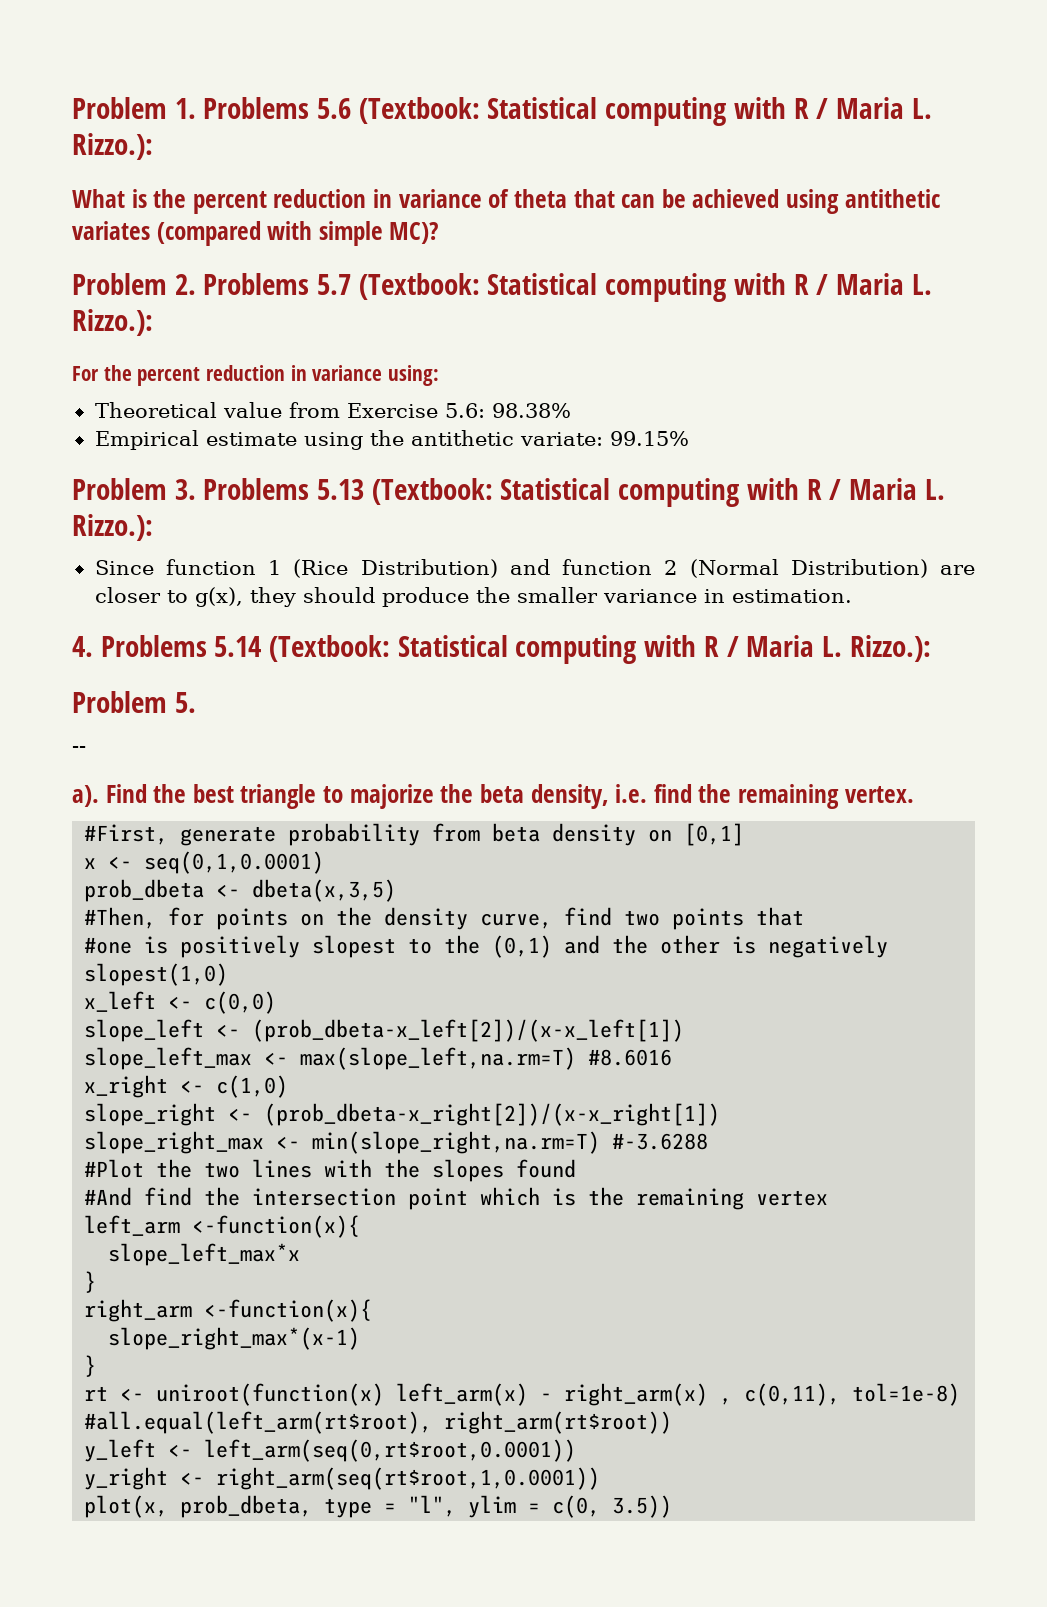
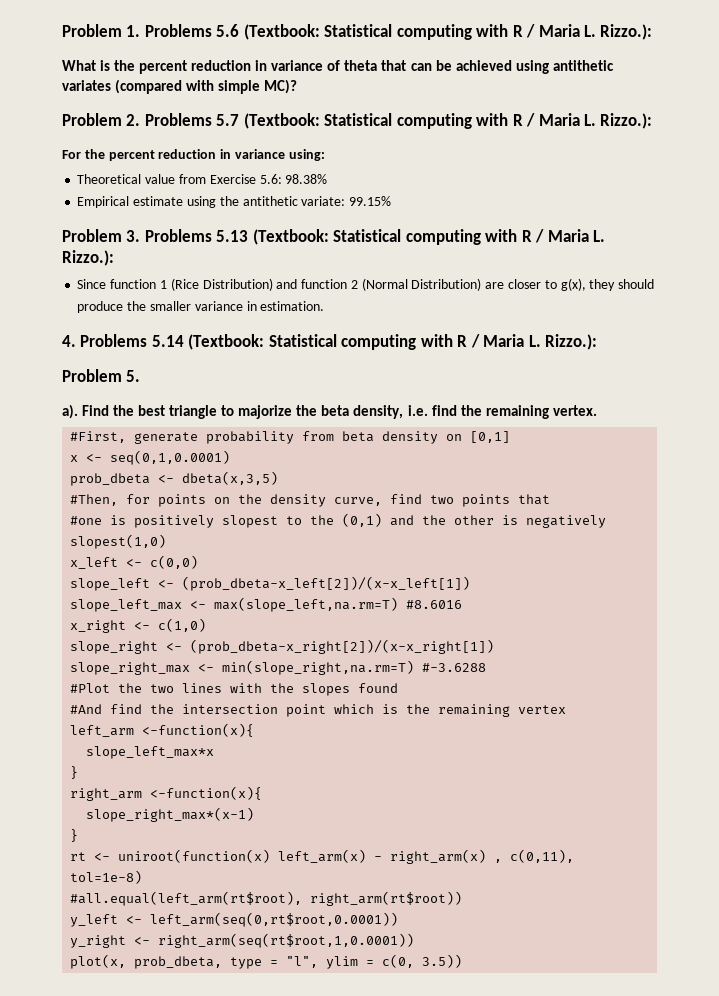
[72,746,86,752] // -- -> (141, 376) none

